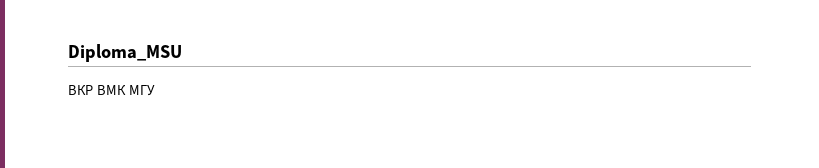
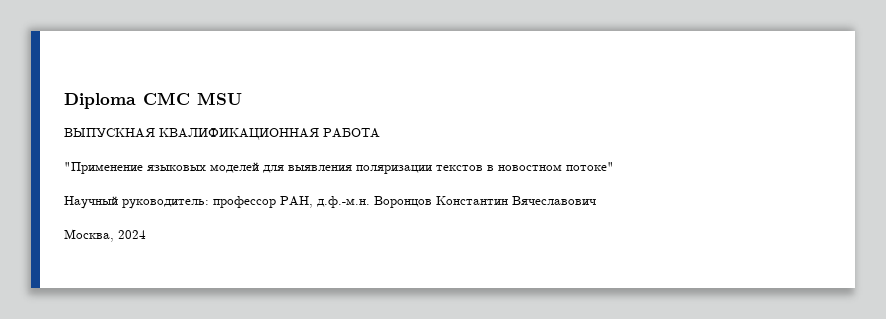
[68,44,182,62] [68,85,155,96] Diploma_MSU // ВКР ВМК МГУ -> [64,92,242,109] [64,128,380,140] [64,162,614,174] [64,196,596,209] [64,229,146,242] Diploma CMC MSU // ВЫПУСКНАЯ КВАЛИФИКАЦИОННАЯ РАБОТА // "Применение языковых моделей для выявления поляризации текстов в новостном потоке" // Научный руководитель: профессор РАН, д.ф.-м.н. Воронцов Константин Вячеславович // Москва, 2024

